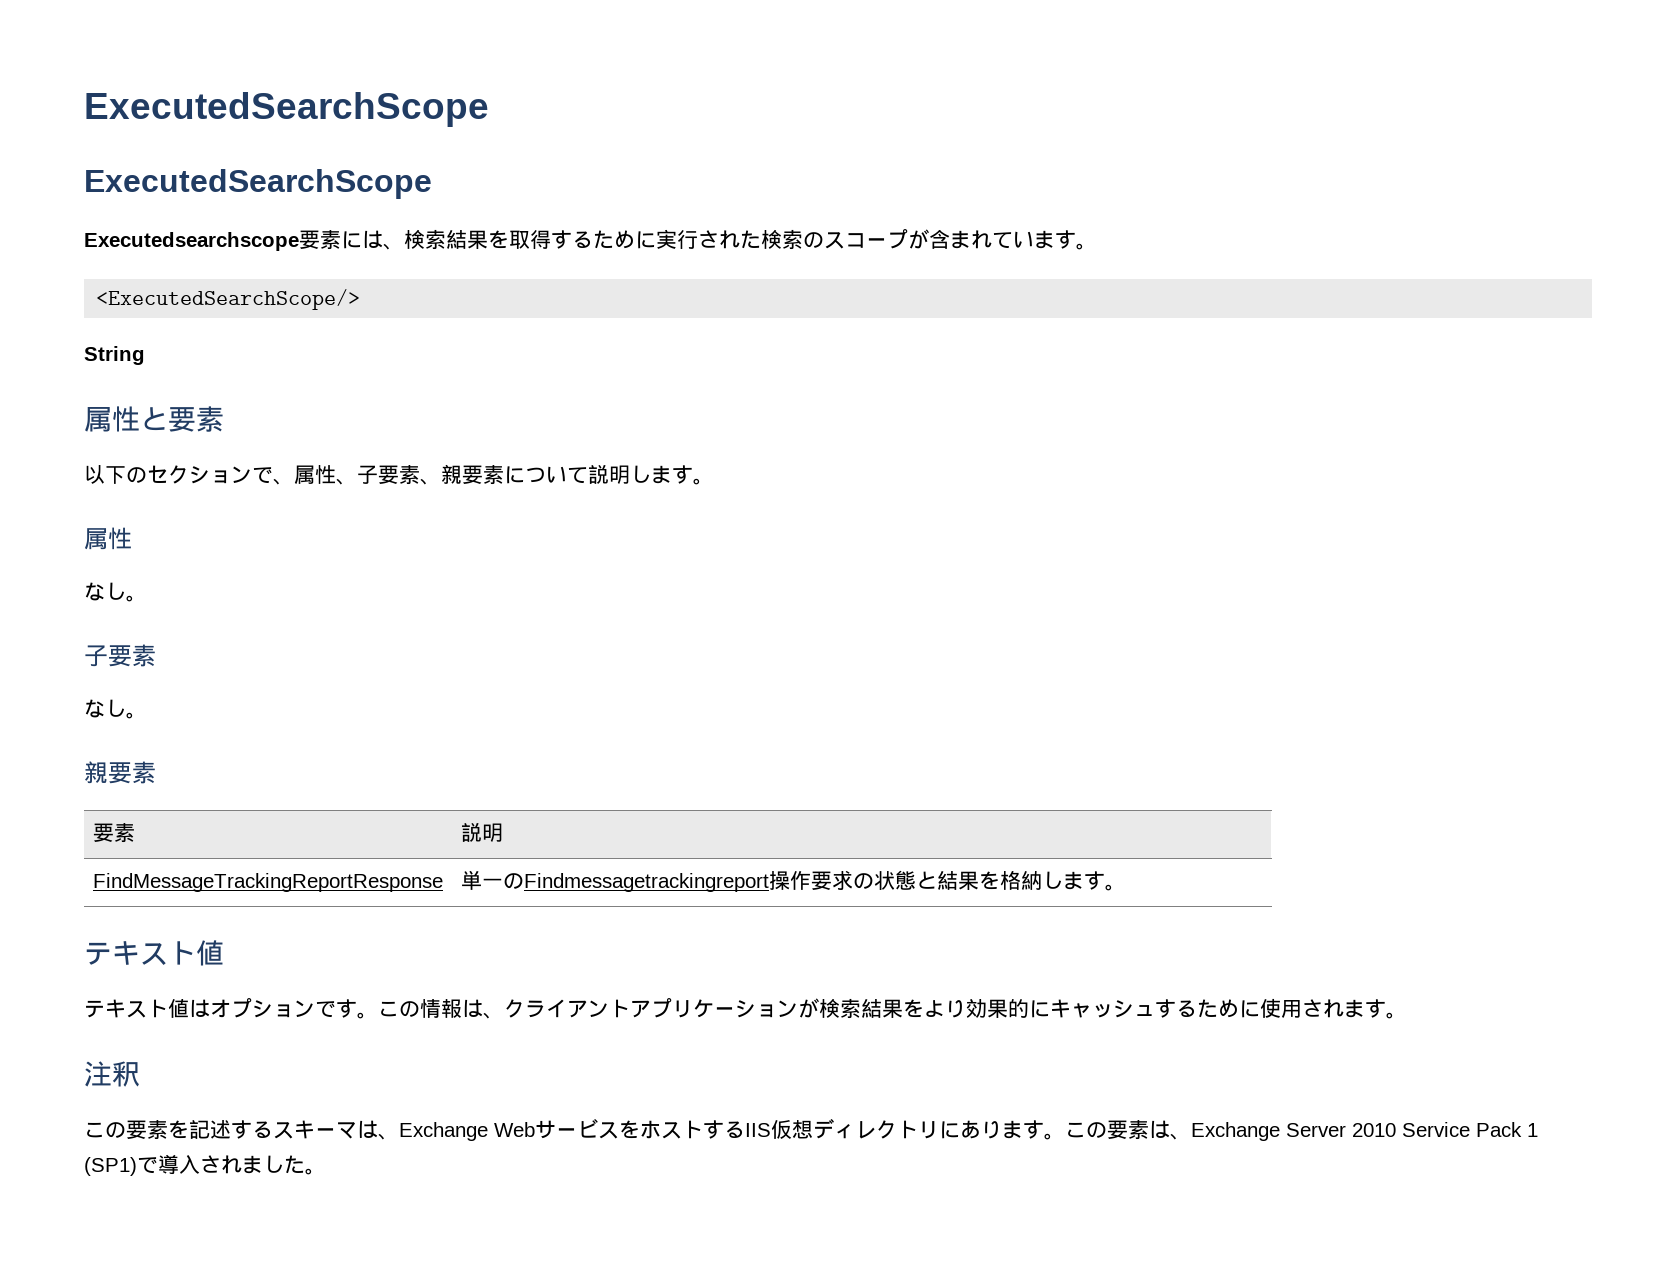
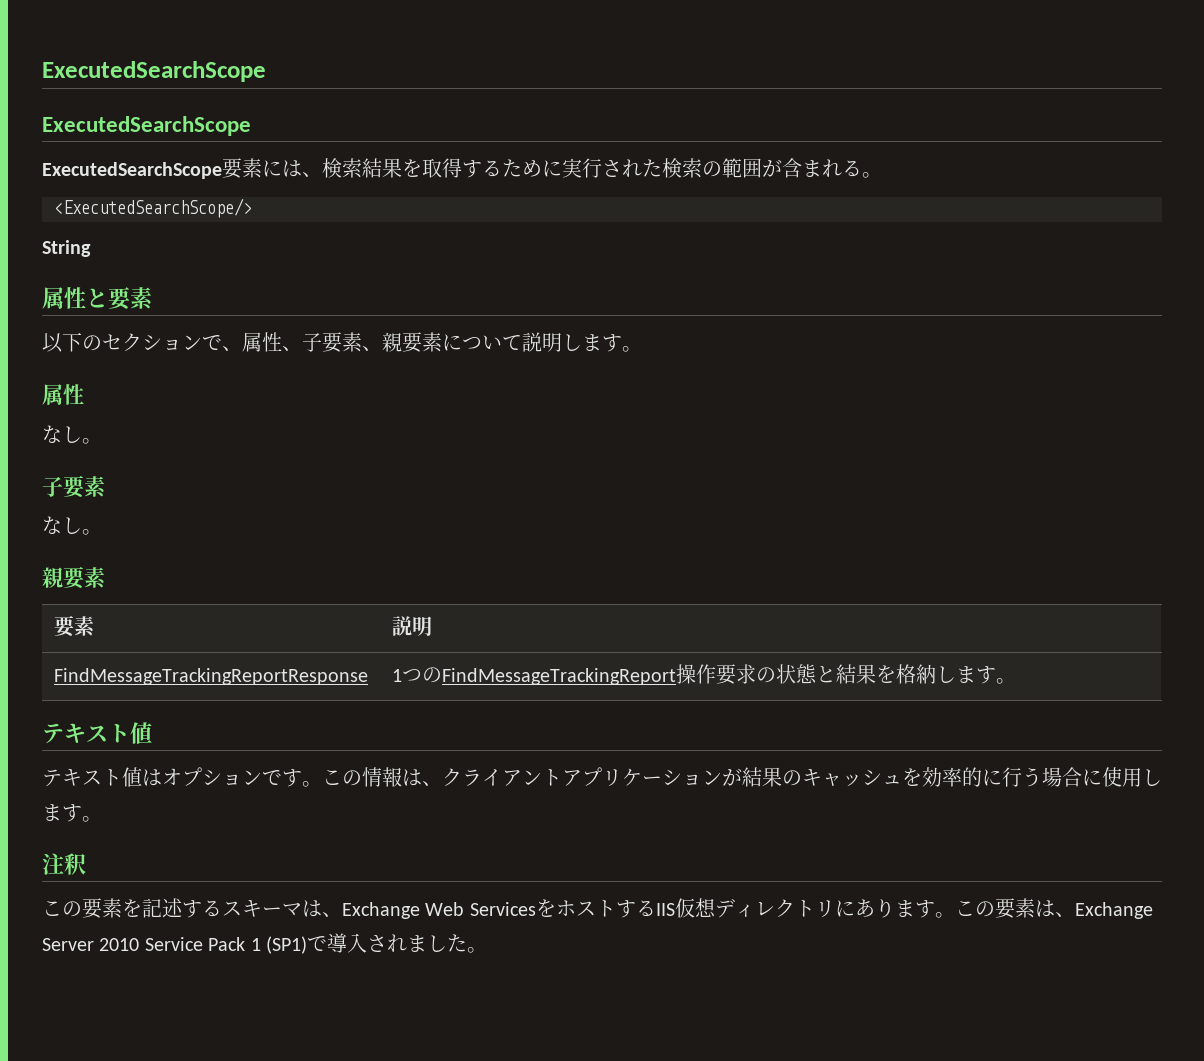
[84,232,299,251] Executedsearchscope -> [42,162,222,179] ExecutedSearchScope
[824,229,1076,249] スコープが含まれています -> [722,158,862,178] 範囲が含まれる
[460,870,769,892] 単一のFindmessagetrackingreport -> [391,667,676,685] 1つのFindMessageTrackingReport
[819,998,1344,1019] 検索結果をより効果的にキャッシュするために使用され -> [742,767,1162,787] 結果のキャッシュを効率的に行う場合に使用し
[535,1119,619,1139] サービス -> [469,902,536,916] Services

